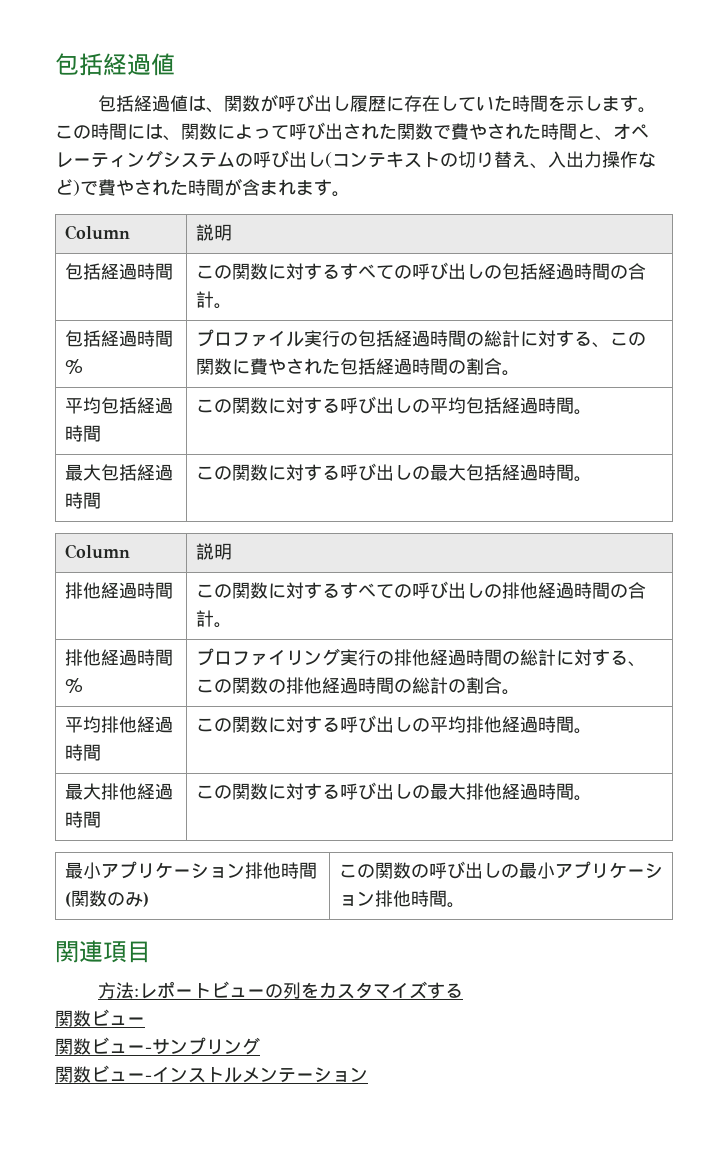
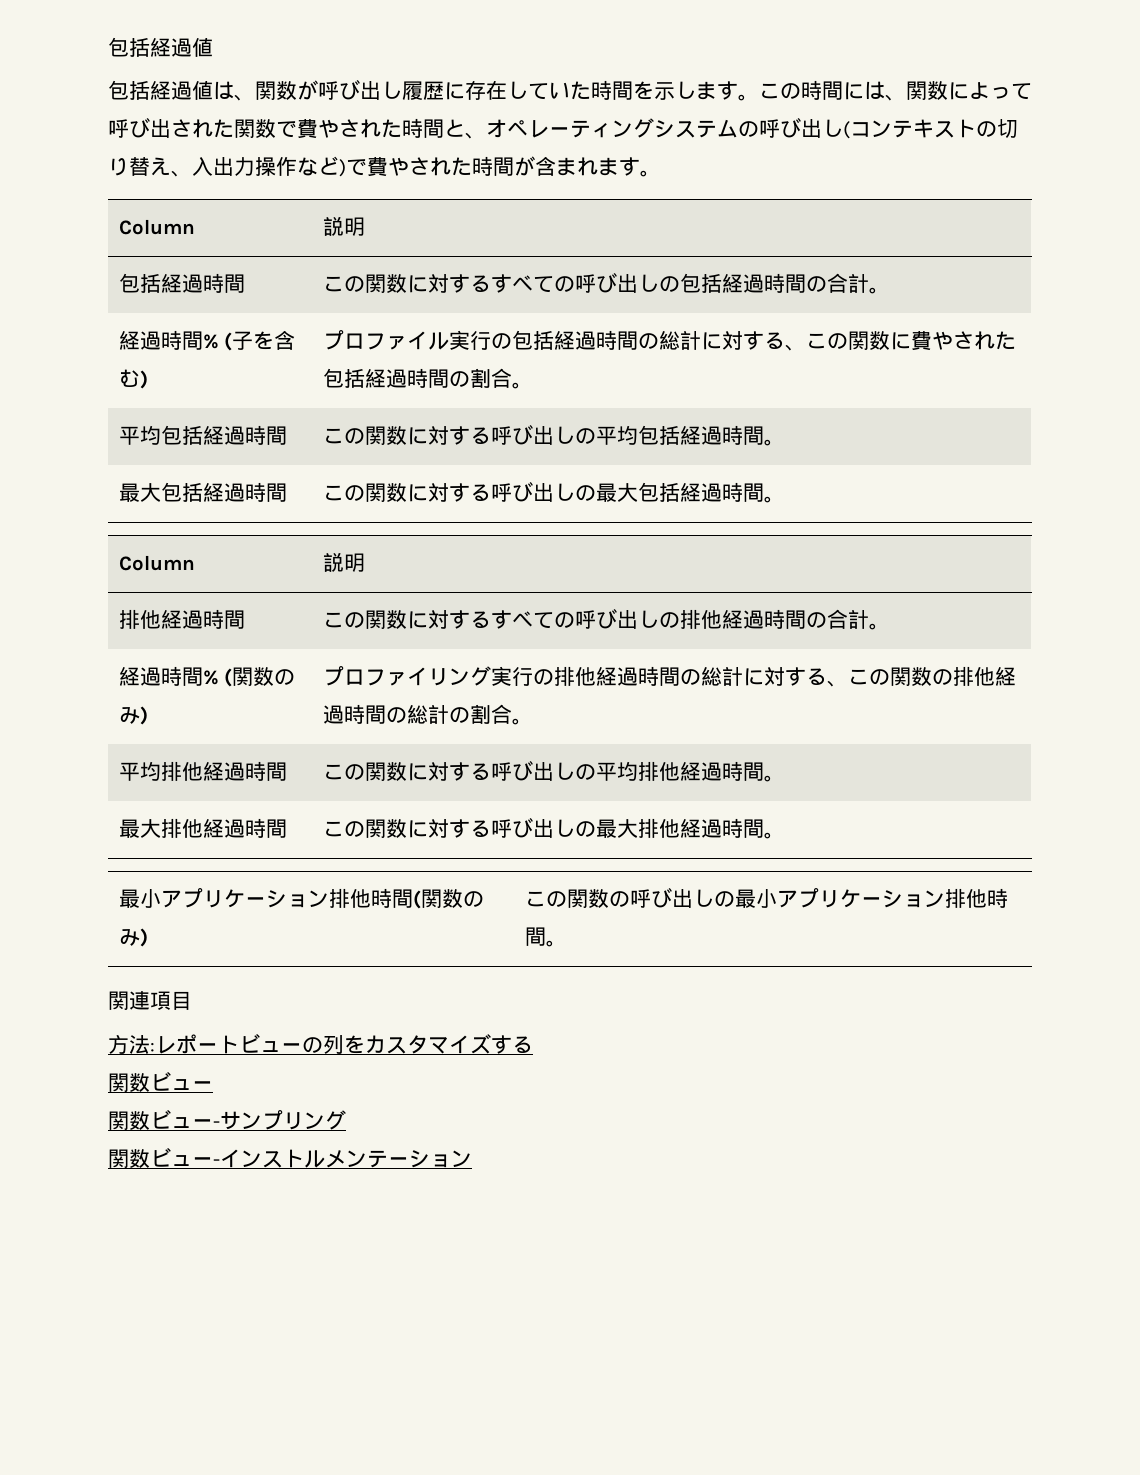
[64,330,173,347] [64,358,83,374] 包括経過時間% -> [118,330,296,351] [118,369,148,389] 経過時間% (子を含む)
[64,649,173,666] [64,677,83,693] 排他経過時間% -> [118,666,296,687] [118,706,148,725] 経過時間% (関数のみ)

